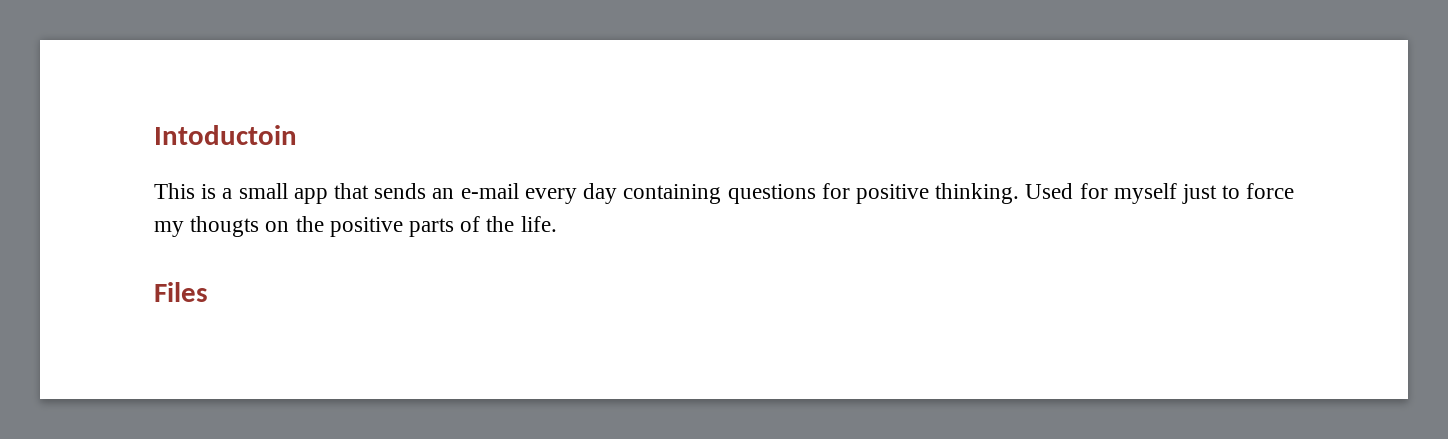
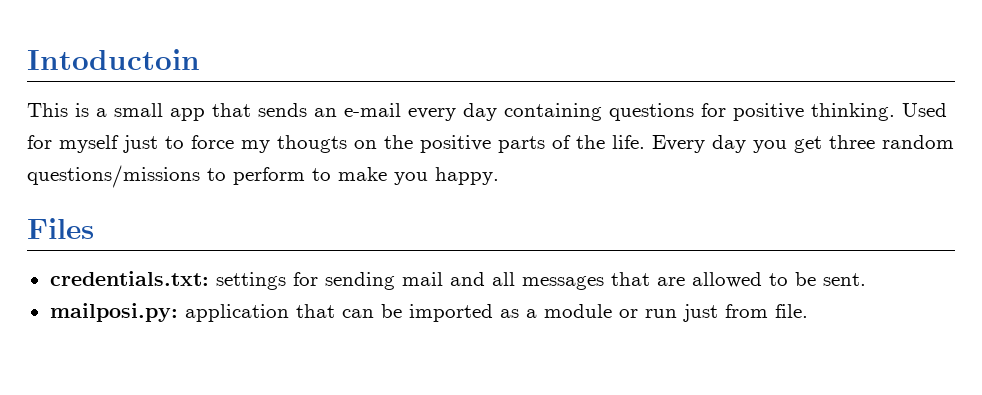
[154,282,208,302] // Files -> [652,135,954,153] [27,165,499,188] [27,218,94,239] [49,271,866,290] [49,303,808,322] Every day you get three random questions/missions to perform to make you happy. // Files // credentials.txt: settings for sending mail and all messages that are allowed to be sent. // mailposi.py: application that can be imported as a module or run just from file.

